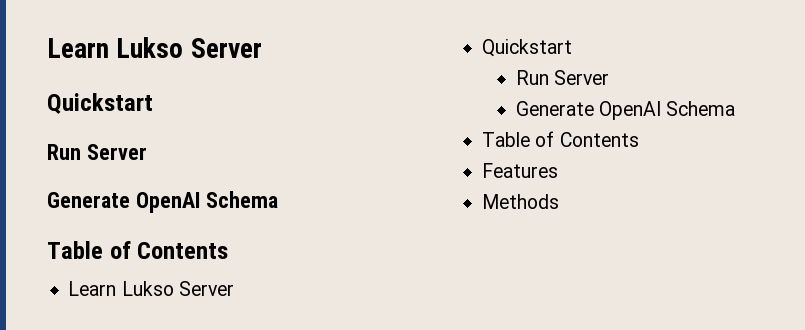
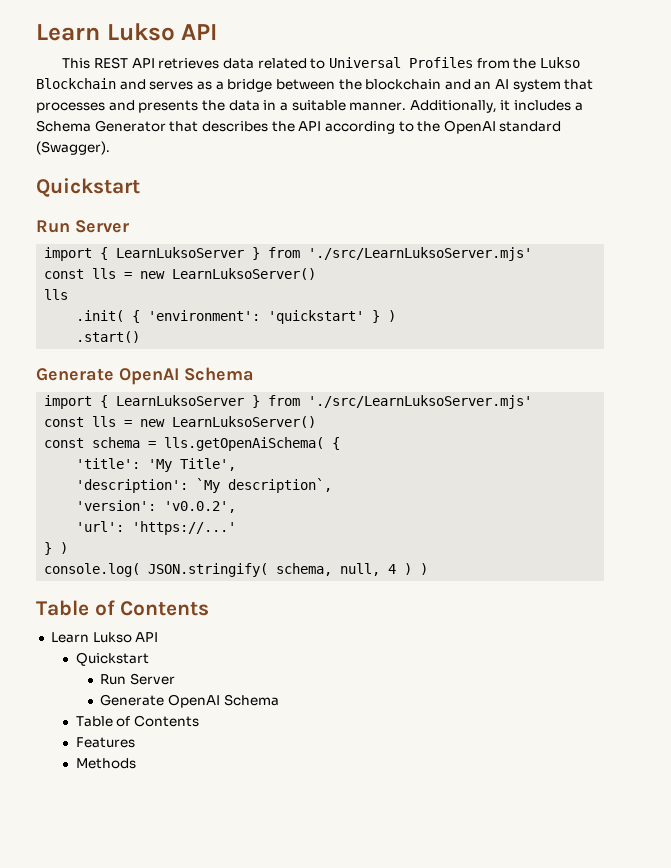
[47,37,262,58] [47,93,153,114] [47,144,147,160] [47,191,278,213] Learn Lukso Server // Quickstart // Run Server // Generate OpenAI Schema -> [36,23,218,41] [62,57,580,69] [36,78,594,92] [36,100,583,113] [36,120,562,134] [36,141,110,155] [36,178,140,197] [36,220,129,233] [44,247,533,261] [44,268,317,280] [44,289,69,300] [76,310,397,324] [76,331,141,343] [36,367,254,385] [44,395,533,409] [44,416,317,428] [44,437,341,451] [76,458,237,472] [76,478,333,493] [76,500,237,513] [76,521,237,535] [44,542,69,555] [44,563,429,577] Learn Lukso API // This REST API retrieves data related to Universal Profiles from the Lukso Blockchain and serves as a bridge between the blockchain and an AI system that processes and presents the data in a suitable manner. Additionally, it includes a Schema Generator that describes the API according to the OpenAI standard (Swagger). // Quickstart // Run Server // import { LearnLuksoServer } from './src/LearnLuksoServer.mjs' // const lls = new LearnLuksoServer() // lls // .init( { 'environment': 'quickstart' } ) // .start() // Generate OpenAI Schema // import { LearnLuksoServer } from './src/LearnLuksoServer.mjs' // const lls = new LearnLuksoServer() // const schema = lls.getOpenAiSchema( { // 'title': 'My Title', // 'description': `My description`, // 'version': 'v0.0.2', // 'url': 'https://...' // } ) // console.log( JSON.stringify( schema, null, 4 ) )
[178,281,234,296] Server -> [135,632,159,642] API

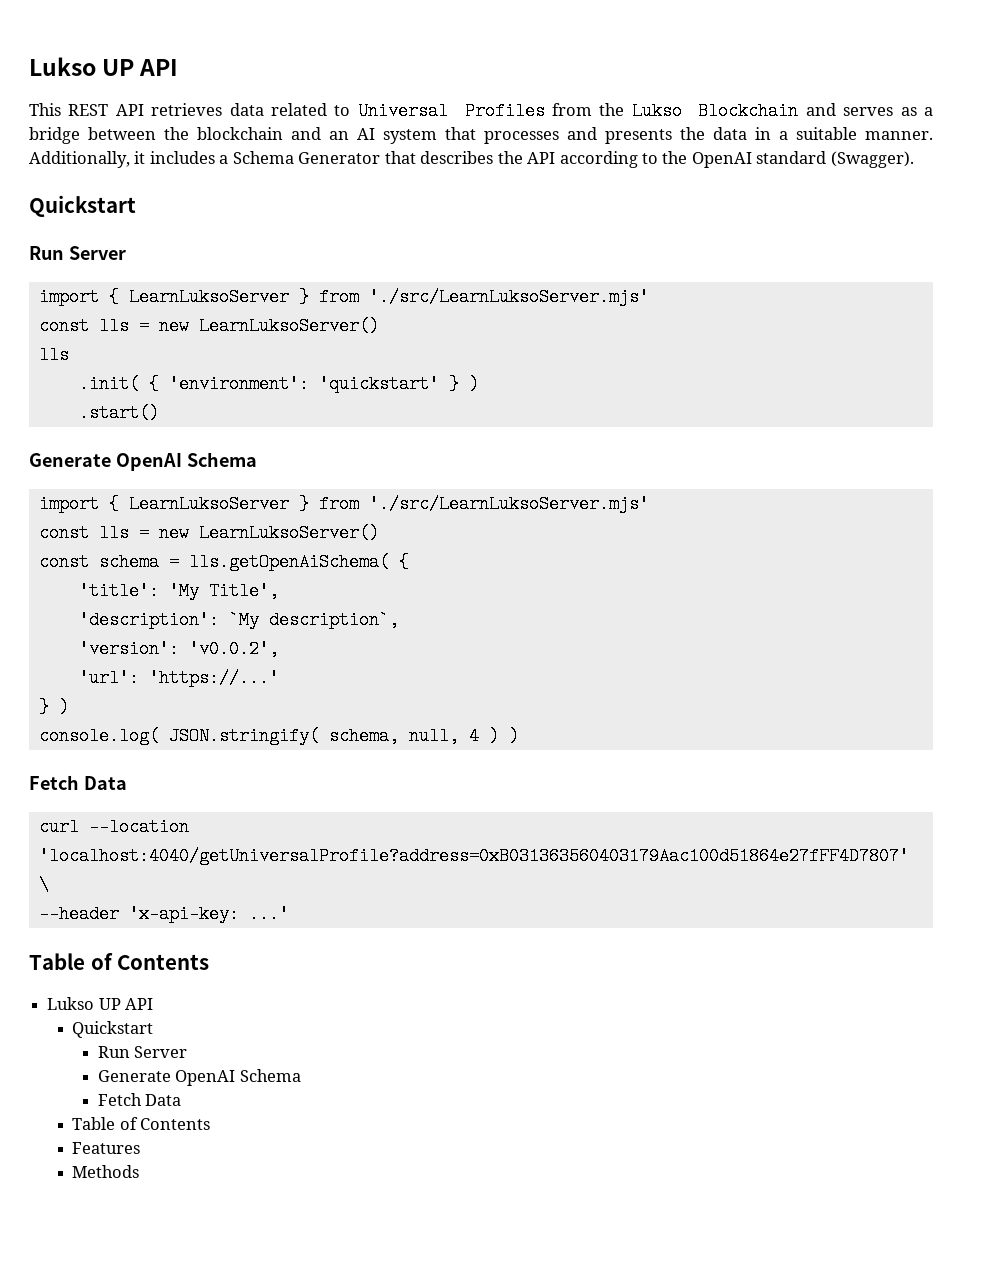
[36,23,175,41] Learn Lukso -> [29,57,135,76] Lukso UP
[36,600,210,616] [50,632,132,643] // Table of Contents // Learn Lukso -> [29,775,127,790] [38,818,189,836] [38,847,909,865] [38,876,49,894] [38,905,289,923] [29,953,210,970] [47,997,121,1010] // Fetch Data // curl --location 'localhost:4040/getUniversalProfile?address=0xB031363560403179Aac100d51864e27fFF4D7807' \ // --header 'x-api-key: ...' // Table of Contents // Lukso UP
(279, 700) none -> [97,1093,182,1106] // Fetch Data

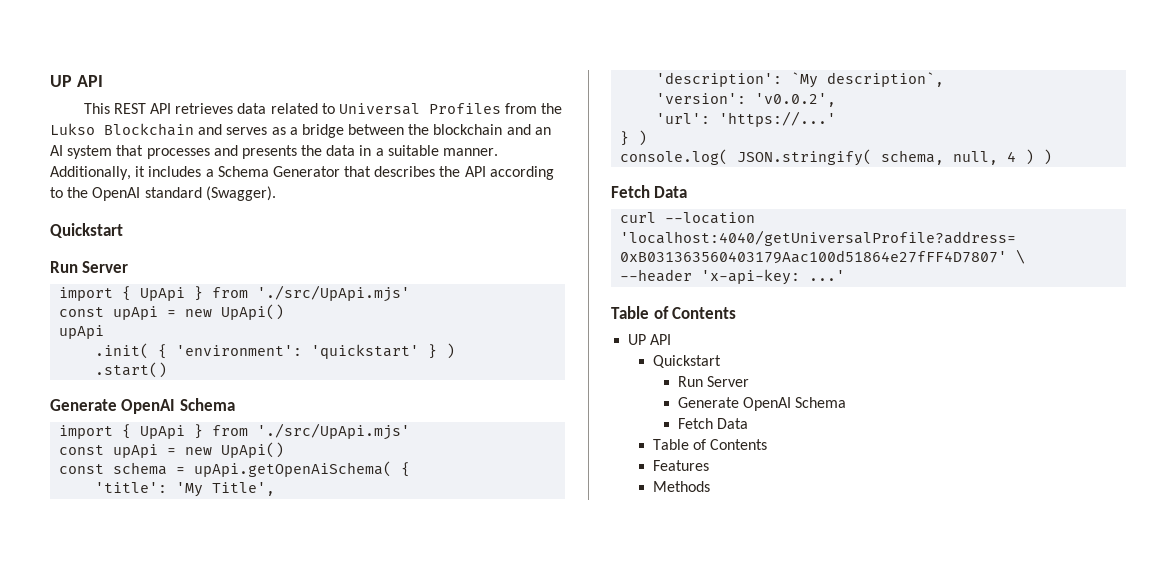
[29,57,96,76] Lukso -> (50, 81) none
[128,288,649,306] [38,317,379,335] [38,346,69,364] LearnLuksoServer } from './src/LearnLuksoServer.mjs' // const lls = new LearnLuksoServer() // lls -> [140,285,411,302] [59,304,285,320] [59,325,105,339] UpApi } from './src/UpApi.mjs' // const upApi = new UpApi() // upApi
[128,495,649,513] [38,524,379,542] LearnLuksoServer } from './src/LearnLuksoServer.mjs' // const lls = new LearnLuksoServer() -> [140,423,411,440] [59,442,285,458] UpApi } from './src/UpApi.mjs' // const upApi = new UpApi()
[188,553,389,571] lls.getOpenAiSchema( -> [194,461,393,477] upApi.getOpenAiSchema(
[47,997,95,1010] Lukso -> (737, 313) none

